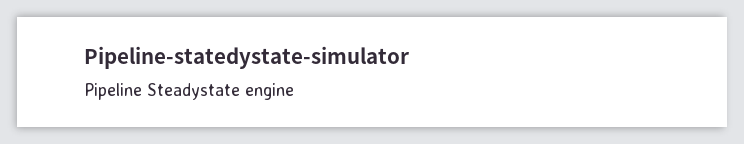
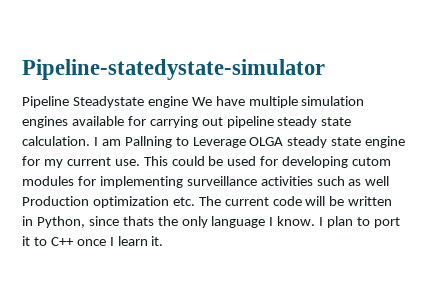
(294, 91) none -> [191,96,365,108] [22,116,352,128] [22,136,406,148] [22,156,392,168] [22,176,390,188] [22,196,393,208] [22,216,400,228] [22,236,164,246] We have multiple simulation engines available for carrying out pipeline steady state calculation. I am Pallning to Leverage OLGA steady state engine for my current use. This could be used for developing cutom modules for implementing surveillance activities such as well Production optimization etc. The current code will be written in Python, since thats the only language I know. I plan to port it to C++ once I learn it.

